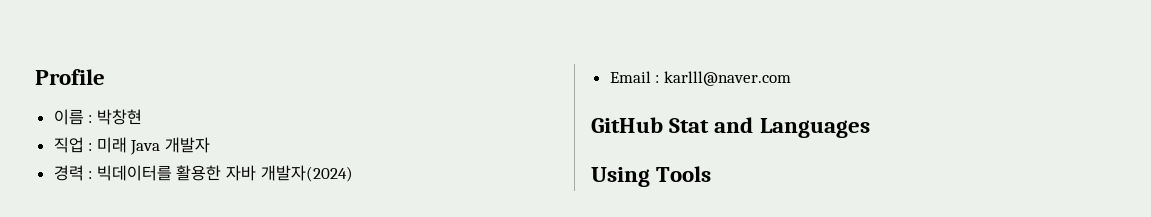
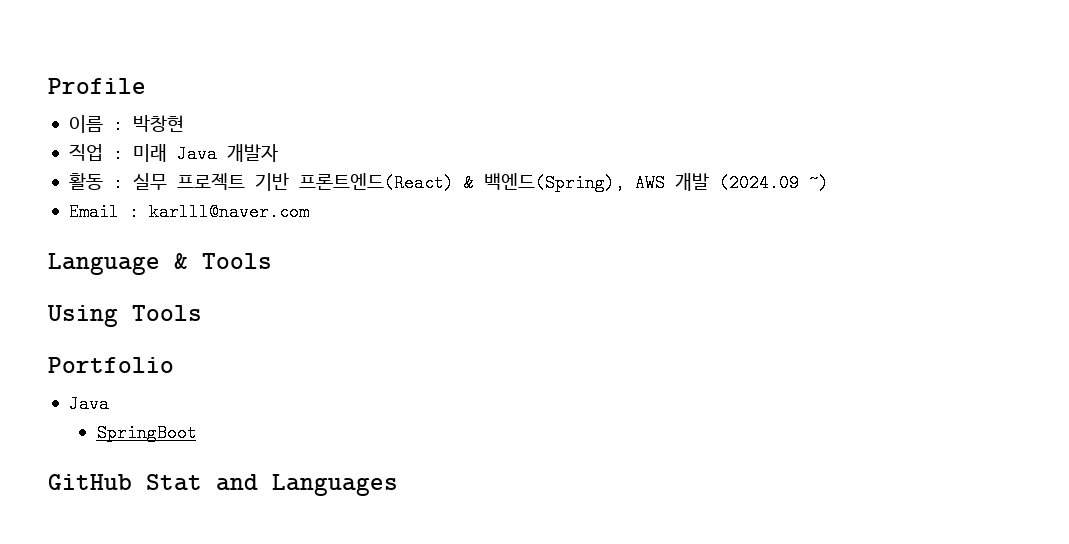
[53,165,353,182] [609,71,791,86] 경력 : 빅데이터를 활용한 자바 개발자(2024) // Email : karlll@naver.com -> [68,173,829,192] [68,203,309,221] [48,253,272,275] [47,305,202,327] [48,357,174,373] [68,395,109,413] [96,424,197,442] 활동 : 실무 프로젝트 기반 프론트엔드(React) & 백엔드(Spring), AWS 개발 (2024.09 ~) // Email : karlll@naver.com // Language & Tools // Using Tools // Portfolio // Java // SpringBoot
[591,166,712,187] // Using Tools -> (398, 485) none

